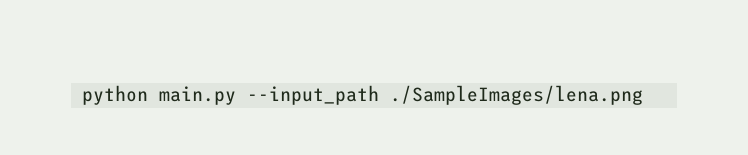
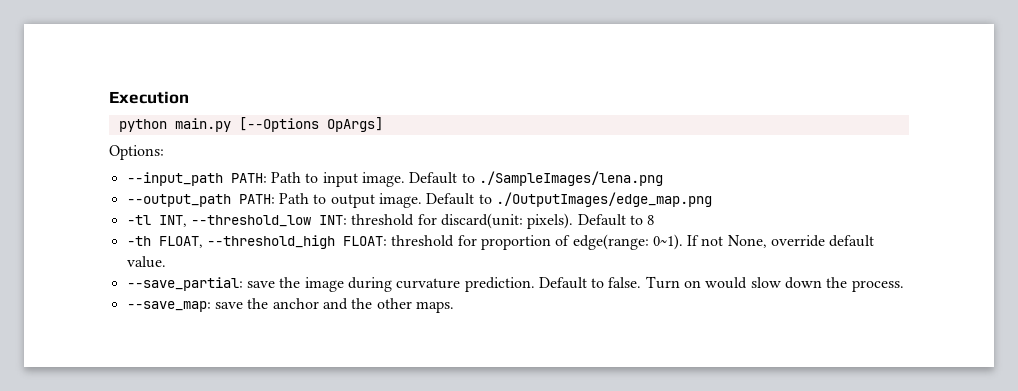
(81, 95) none -> [109,91,189,104] Execution //
[246,85,643,105] --input_path ./SampleImages/lena.png -> [238,117,383,132] [109,145,164,160] [126,171,663,187] [126,192,712,208] [126,213,655,229] [126,234,875,250] [126,256,166,268] [126,276,904,292] [126,298,454,313] [--Options OpArgs] // Options: // --input_path PATH: Path to input image. Default to ./SampleImages/lena.png // --output_path PATH: Path to output image. Default to ./OutputImages/edge_map.png // -tl INT, --threshold_low INT: threshold for discard(unit: pixels). Default to 8 // -th FLOAT, --threshold_high FLOAT: threshold for proportion of edge(range: 0~1). If not None, override default value. // --save_partial: save the image during curvature prediction. Default to false. Turn on would slow down the process. // --save_map: save the anchor and the other maps.

